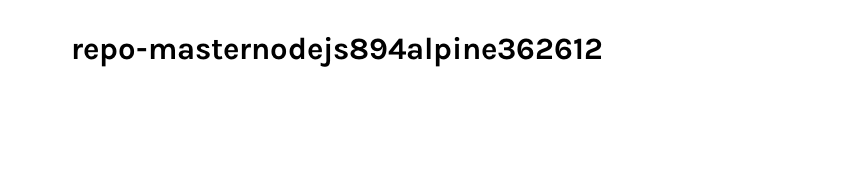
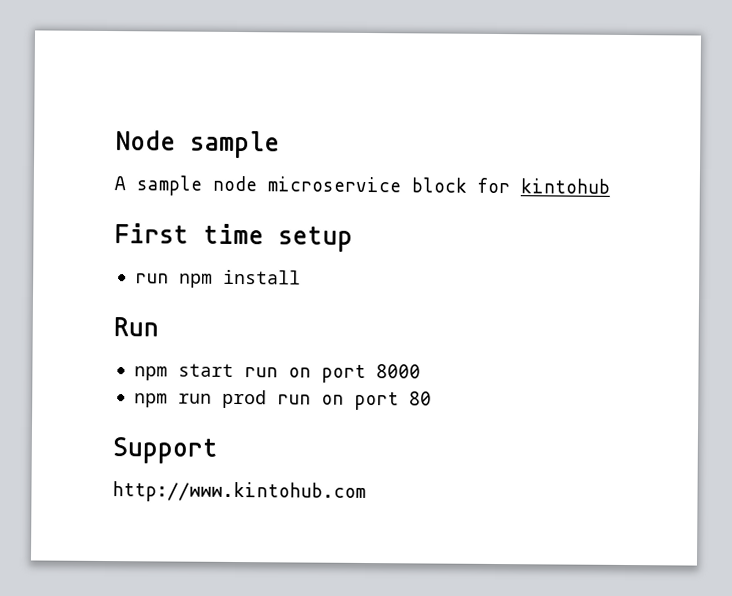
[71,36,603,67] repo-masternodejs894alpine362612 -> [115,130,280,159] [114,175,610,196] [114,223,353,252] [134,269,301,288] [113,317,159,337] [133,363,421,383] [133,389,432,411] [112,437,218,464] [112,481,366,504] Node sample // A sample node microservice block for kintohub // First time setup // run npm install // Run // npm start run on port 8000 // npm run prod run on port 80 // Support // http://www.kintohub.com

